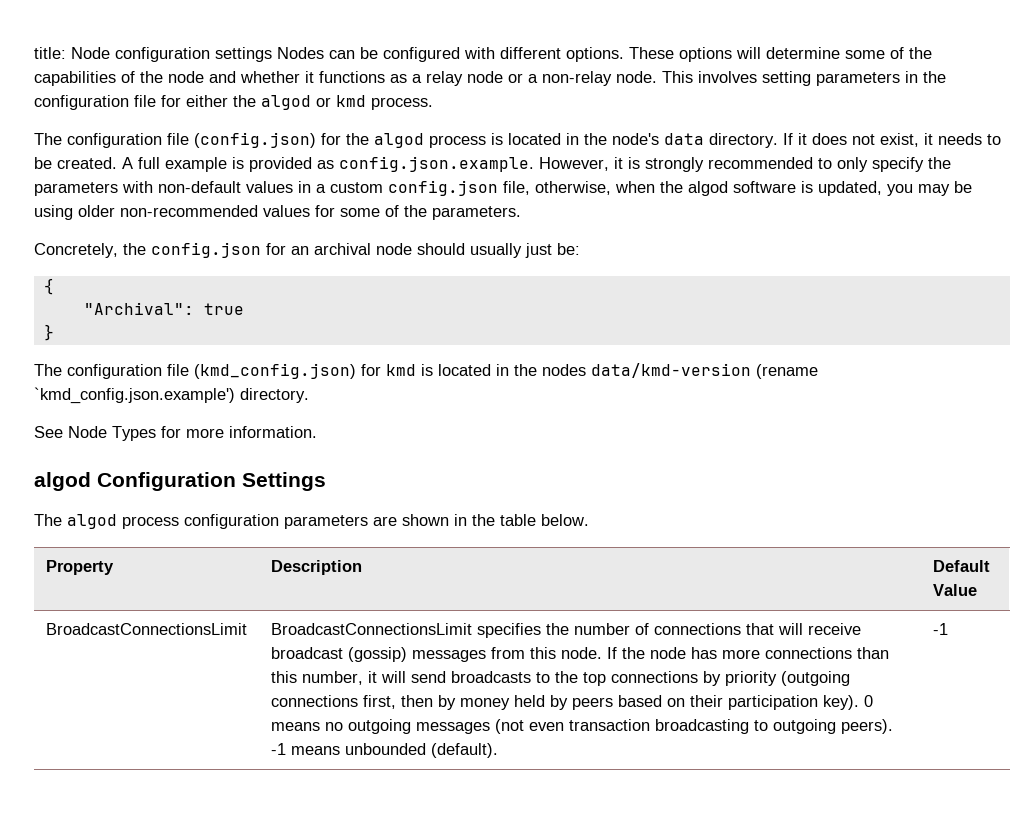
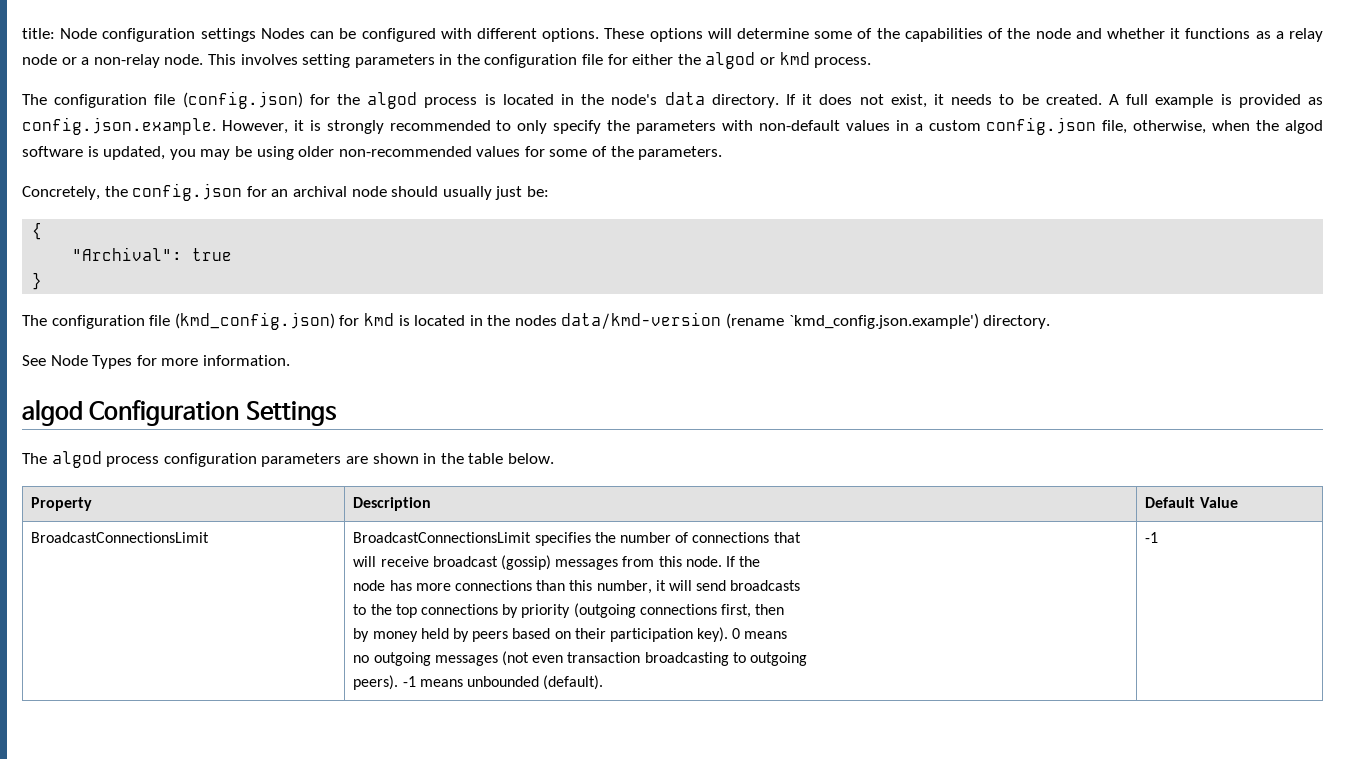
(774, 629) none -> (801, 537) //
(645, 653) none -> (761, 561) //
(531, 677) none -> (801, 585) //
(433, 701) none -> (785, 609) //
(320, 726) none -> (788, 635) //
(836, 726) none -> (807, 659) //

